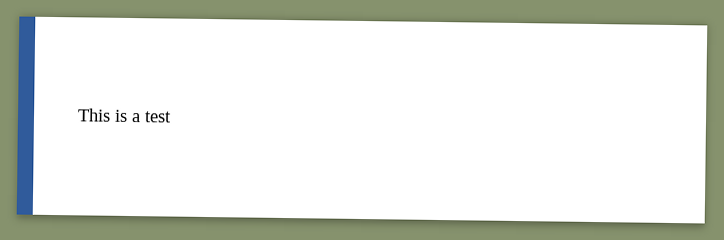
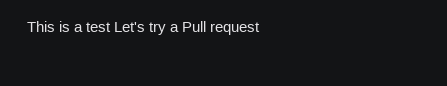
(172, 117) none -> [114,21,261,35] Let's try a Pull request

